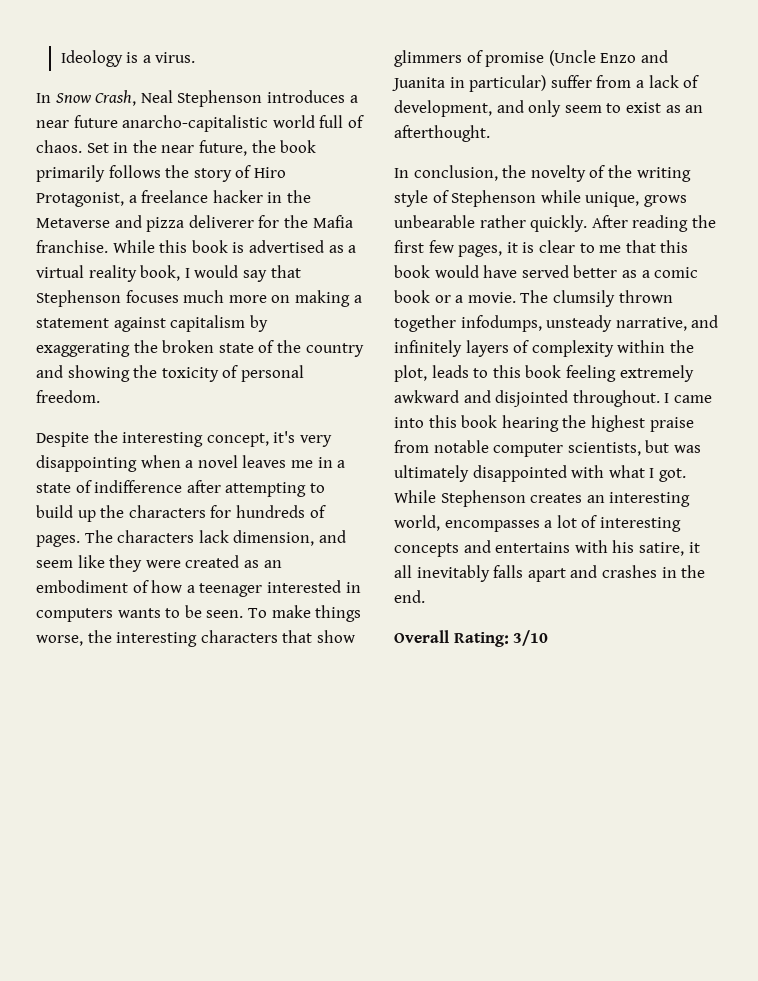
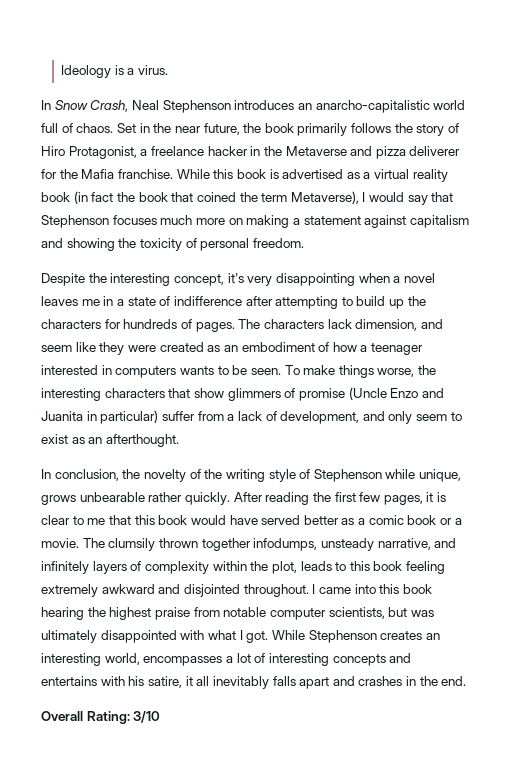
[349,95,358,103] [36,115,118,128] a near future -> [297,103,312,110] an
[140,265,181,281] book, -> [41,191,359,204] book (in fact the book that coined the term Metaverse),
[249,315,268,332] [36,340,364,357] by exaggerating the broken state of the country -> (469, 221) none

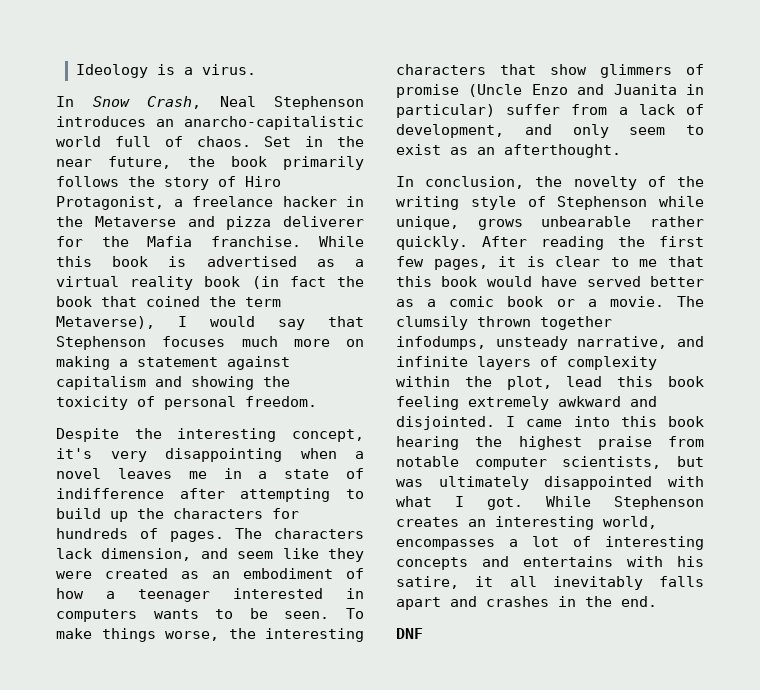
[41,561,89,574] infinitely -> [396,356,468,367] infinite
[300,561,347,571] leads to -> [566,376,603,387] lead
[183,584,309,597] disjointed throughout. -> [396,416,495,430] disjointed.
[41,711,161,724] Overall Rating: 3/10 -> [396,628,423,639] DNF

